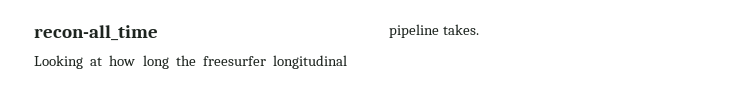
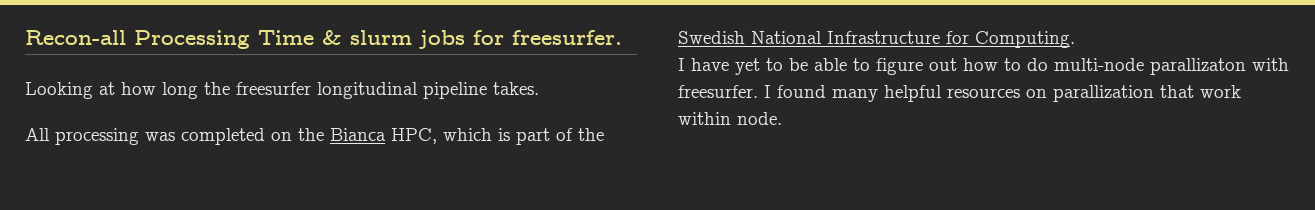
[34,25,158,41] recon-all_time -> [25,30,622,49] Recon-all Processing Time & slurm jobs for freesurfer.
(479, 29) none -> [25,128,604,145] [678,31,1075,48] [678,58,1289,75] [678,85,1241,102] [678,112,782,125] // All processing was completed on the Bianca HPC, which is part of the Swedish National Infrastructure for Computing. // I have yet to be able to figure out how to do multi-node parallizaton with freesurfer. I found many helpful resources on parallization that work within node.

